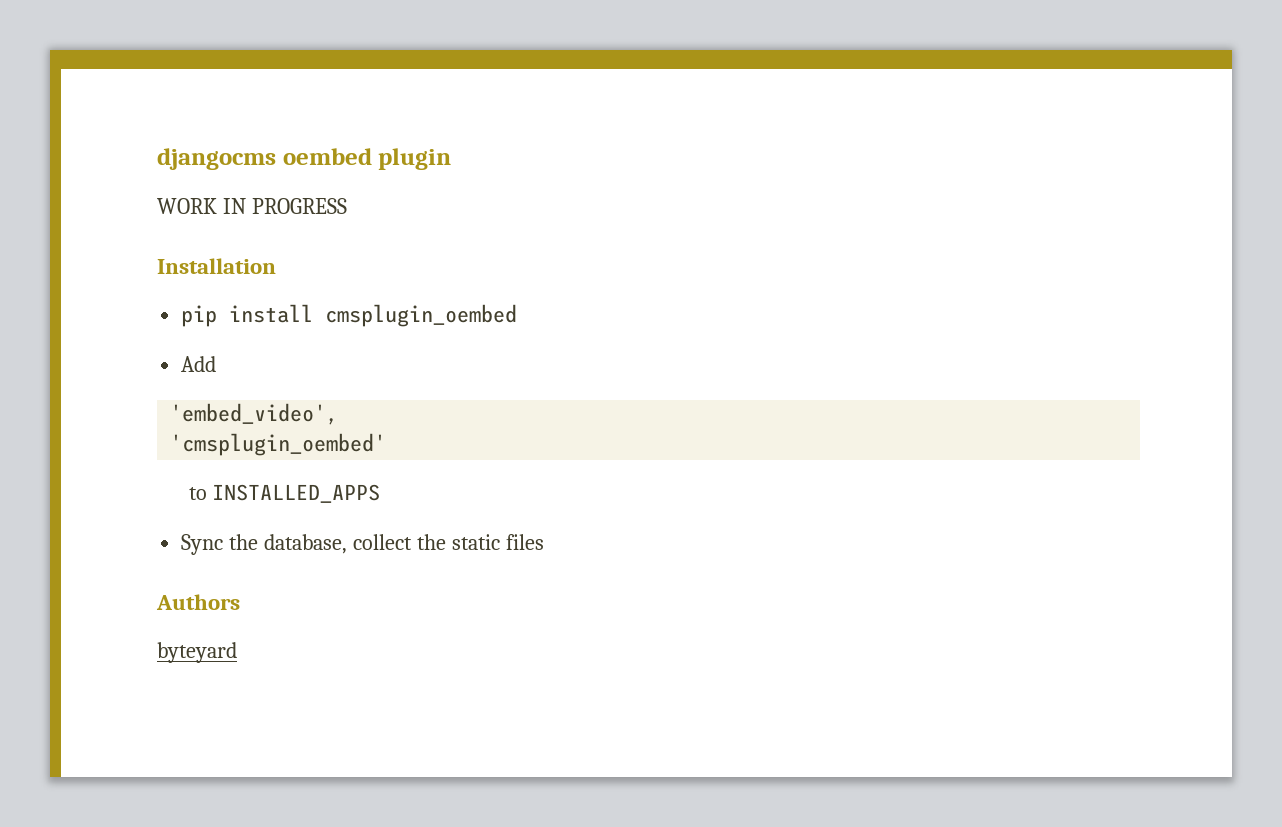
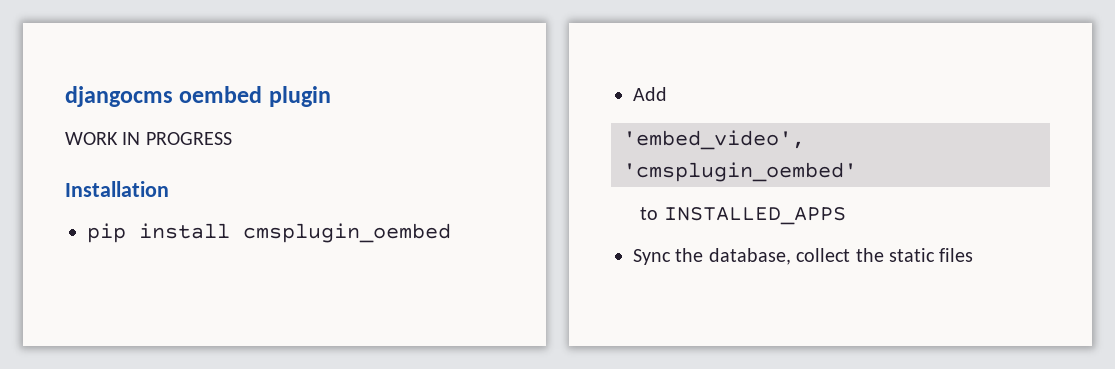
[156,594,240,610] [157,642,237,663] // Authors // byteyard -> (974, 255) none

